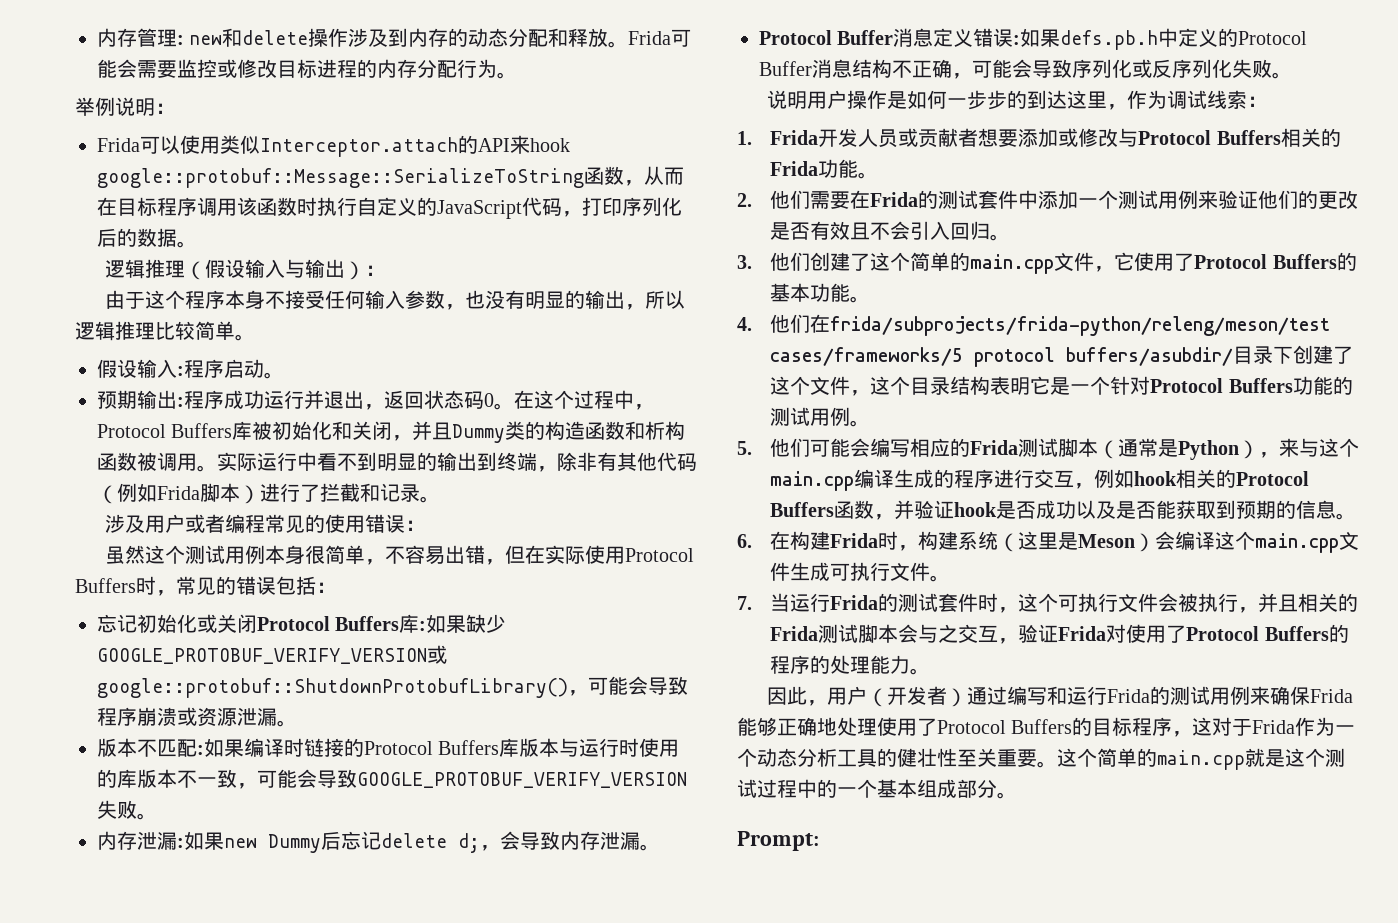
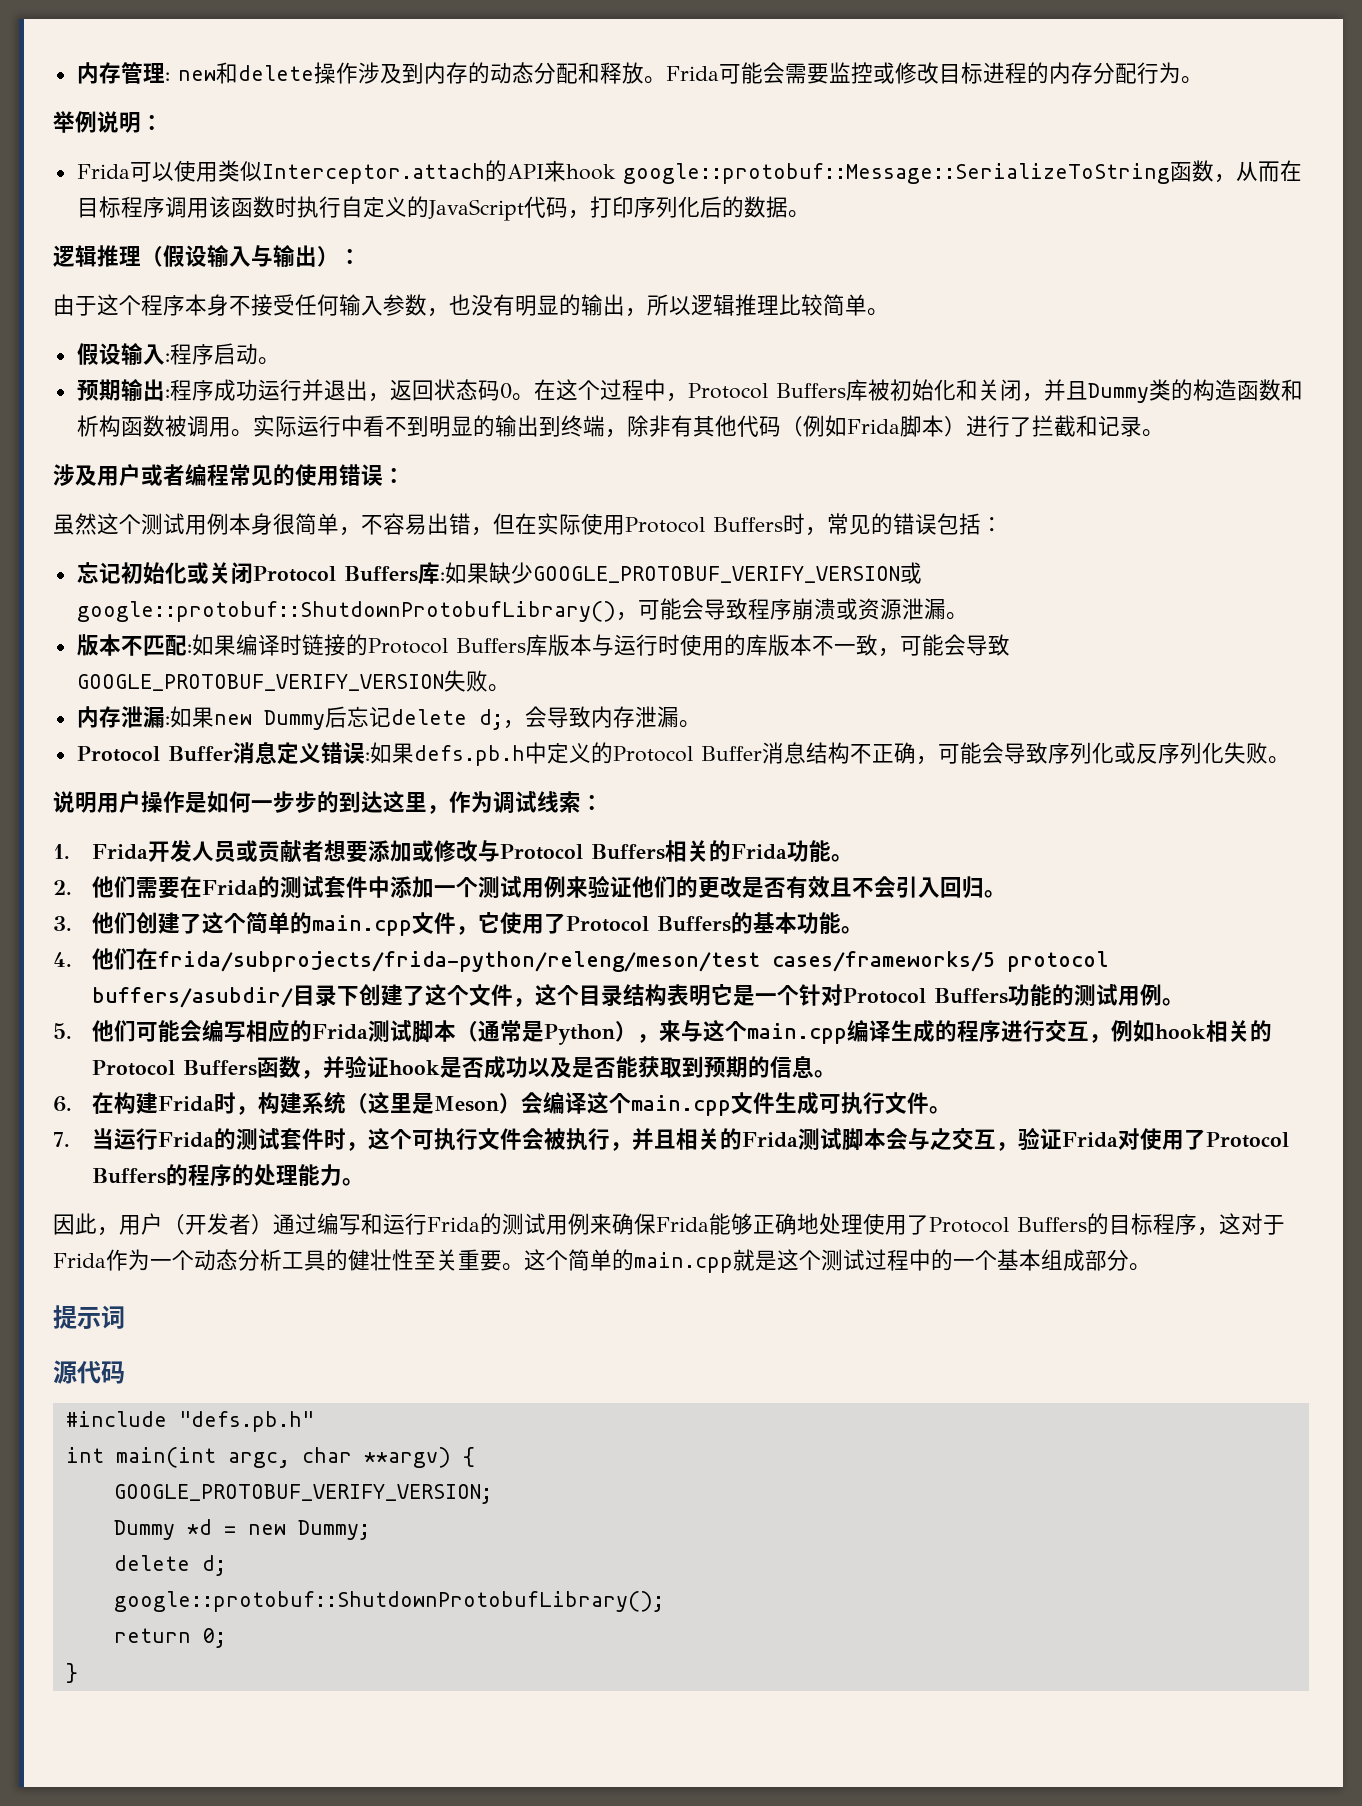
[737,831,819,851] Prompt: -> [53,1305,125,1329] [53,1360,125,1384] [65,1411,314,1432] [65,1447,475,1468] [113,1484,492,1504] [113,1519,370,1540] [113,1555,226,1576] [113,1591,664,1612] [113,1628,226,1648] [65,1663,78,1683] 提示词 // 源代码 // #include "defs.pb.h" // int main(int argc, char **argv) { // GOOGLE_PROTOBUF_VERIFY_VERSION; // Dummy *d = new Dummy; // delete d; // google::protobuf::ShutdownProtobufLibrary(); // return 0; // }

